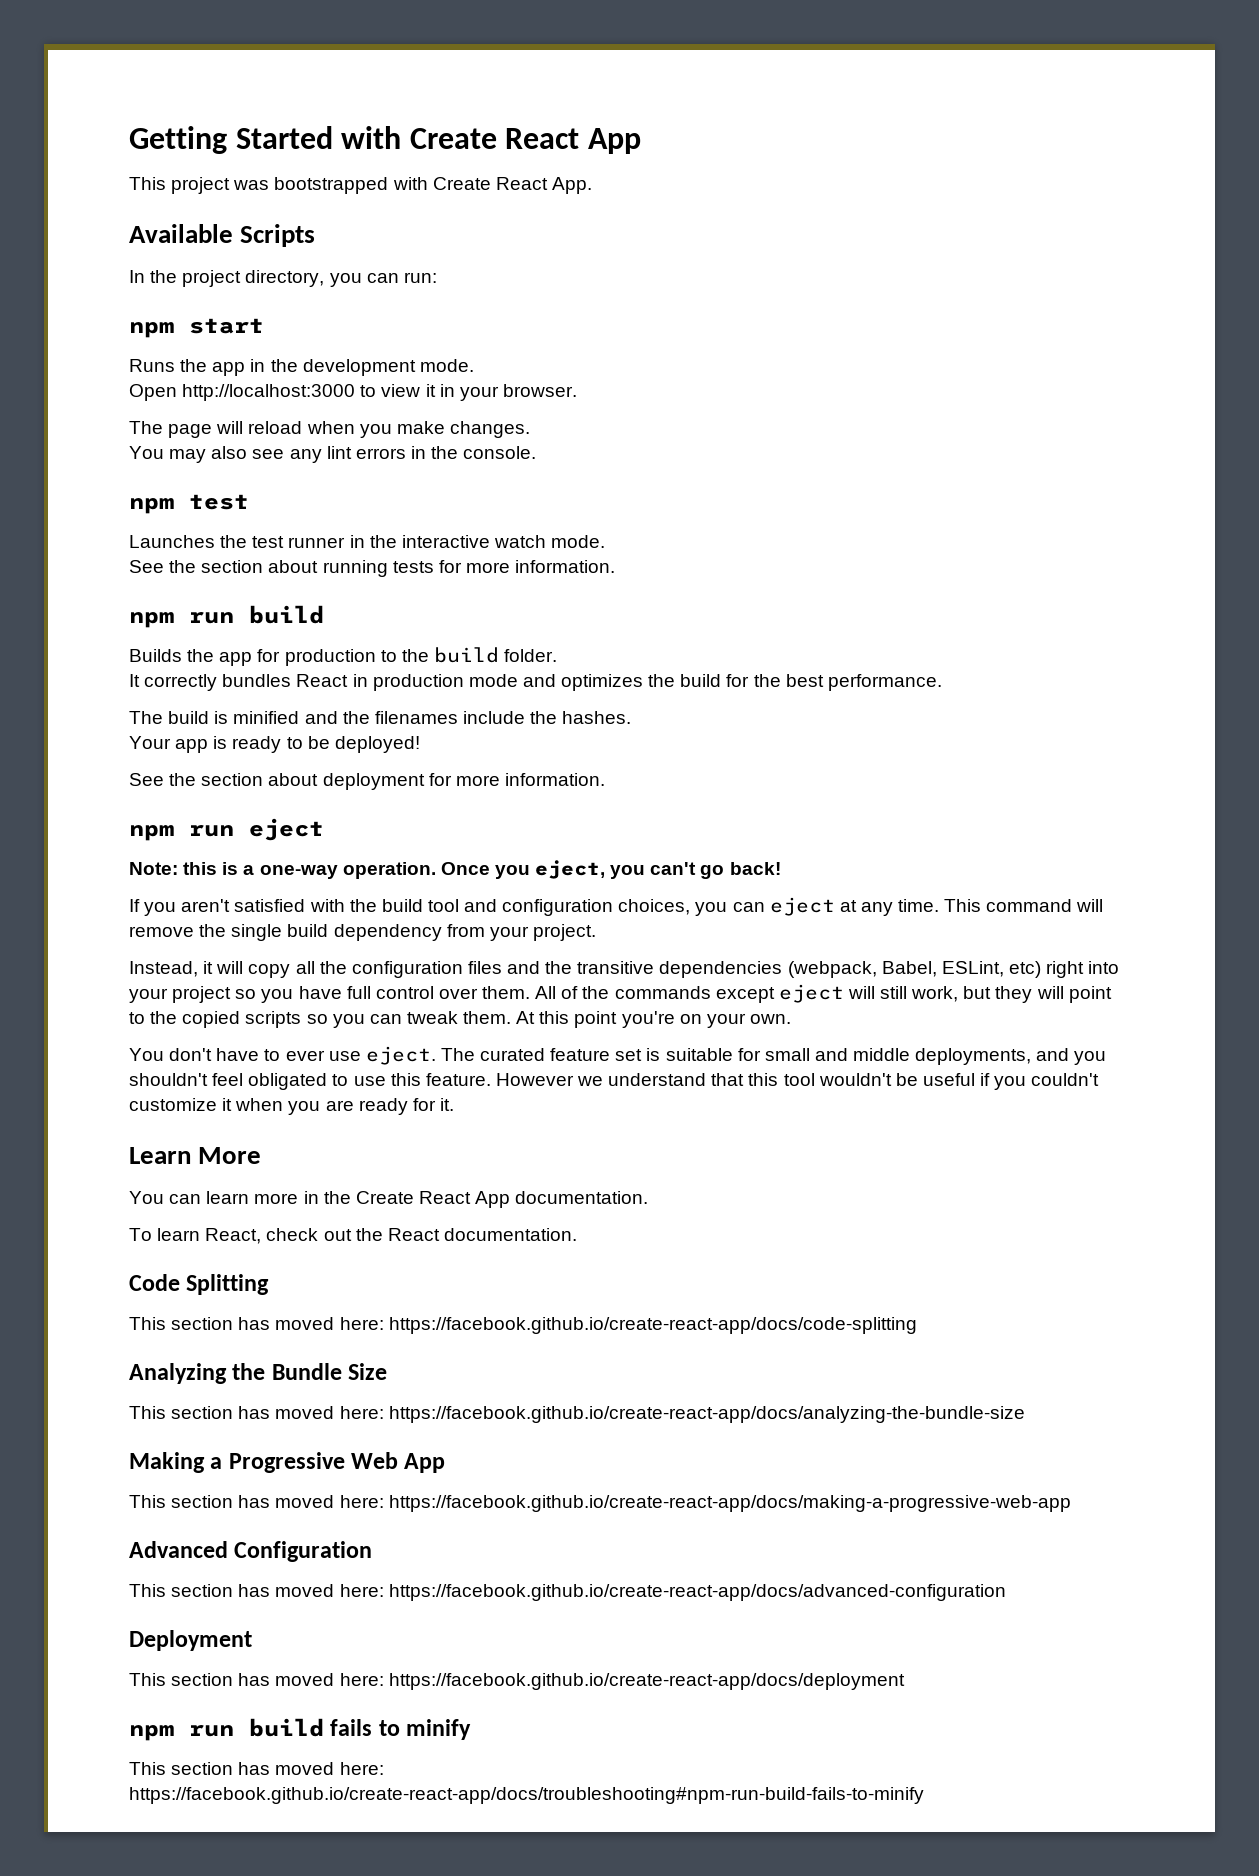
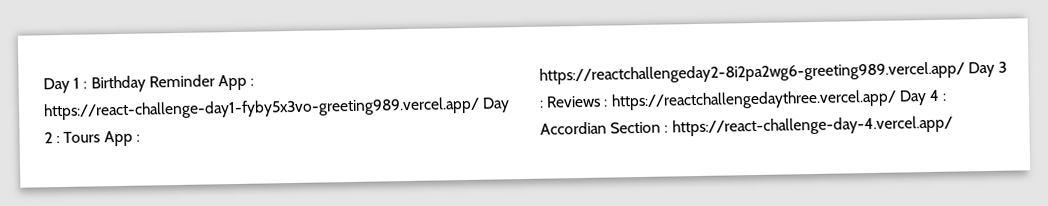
[129,126,641,154] [129,177,592,194] [129,224,316,247] [129,270,437,287] [129,318,264,338] [129,359,474,376] [129,384,577,401] [129,421,530,438] [129,446,537,463] [129,494,249,514] [129,535,606,548] [129,560,616,577] [129,605,324,628] [129,647,558,666] [129,674,942,691] [129,711,632,724] [129,736,420,753] [129,773,605,790] [129,818,324,841] [129,860,781,879] [129,897,1104,916] [129,924,596,941] [129,961,1120,978] [129,984,1112,1003] [129,1011,791,1028] [129,1046,1107,1065] [129,1073,1100,1090] [129,1098,454,1115] [129,1147,262,1164] [129,1191,649,1208] [129,1228,577,1244] [129,1274,270,1295] [129,1317,917,1334] [129,1363,388,1384] [129,1406,1025,1423] [129,1452,446,1473] [129,1495,1071,1512] [129,1541,373,1562] [129,1584,1006,1601] [129,1630,252,1651] [129,1673,905,1690] [129,1718,472,1741] [129,1762,384,1775] [129,1787,924,1804] Getting Started with Create React App // This project was bootstrapped with Create React App. // Available Scripts // In the project directory, you can run: // npm start // Runs the app in the development mode. // Open http://localhost:3000 to view it in your browser. // The page will reload when you make changes. // You may also see any lint errors in the console. // npm test // Launches the test runner in the interactive watch mode. // See the section about running tests for more information. // npm run build // Builds the app for production to the build folder. // It correctly bundles React in production mode and optimizes the build for the best performance. // The build is minified and the filenames include the hashes. // Your app is ready to be deployed! // See the section about deployment for more information. // npm run eject // Note: this is a one-way operation. Once you eject, you can't go back! // If you aren't satisfied with the build tool and configuration choices, you can eject at any time. This command will remove the single build dependency from your project. // Instead, it will copy all the configuration files and the transitive dependencies (webpack, Babel, ESLint, etc) right into your project so you have full control over them. All of the commands except eject will still work, but they will point to the copied scripts so you can tweak them. At this point you're on your own. // You don't have to ever use eject. The curated feature set is suitable for small and middle deployments, and you shouldn't feel obligated to use this feature. However we understand that this tool wouldn't be useful if you couldn't customize it when you are ready for it. // Learn More // You can learn more in the Create React App documentation. // To learn React, check out the React documentation. // Code Splitting // This section has moved here: https://facebook.github.io/create-react-app/docs/code-splitting // Analyzing the Bundle Size // This section has moved here: https://facebook.github.io/create-react-app/docs/analyzing-the-bundle-size // Making a Progressive Web App // This section has moved here: https://facebook.github.io/create-react-app/docs/making-a-progressive-web-app // Advanced Configuration // This section has moved here: https://facebook.github.io/create-react-app/docs/advanced-configuration // Deployment // This section has moved here: https://facebook.github.io/create-react-app/docs/deployment // npm run build fails to minify // This section has moved here: https://facebook.github.io/create-react-app/docs/troubleshooting#npm-run-build-fails-to-minify -> [43,74,255,94] [43,96,511,121] [44,130,140,147] [539,61,1008,85] [539,89,948,111] [540,115,953,137] Day 1 : Birthday Reminder App : https://react-challenge-day1-fyby5x3vo-greeting989.vercel.app/ Day 2 : Tours App : https://reactchallengeday2-8i2pa2wg6-greeting989.vercel.app/ Day 3 : Reviews : https://reactchallengedaythree.vercel.app/ Day 4 : Accordian Section : https://react-challenge-day-4.vercel.app/

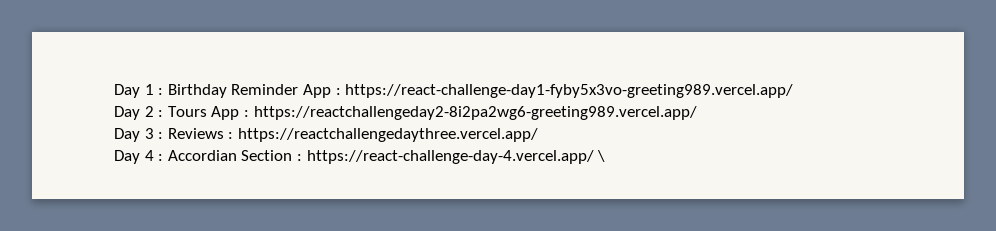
(480, 108) none -> (794, 91) //
(965, 73) none -> (697, 113) //
(897, 100) none -> (538, 135) //
(953, 126) none -> [597,150,606,162] \

